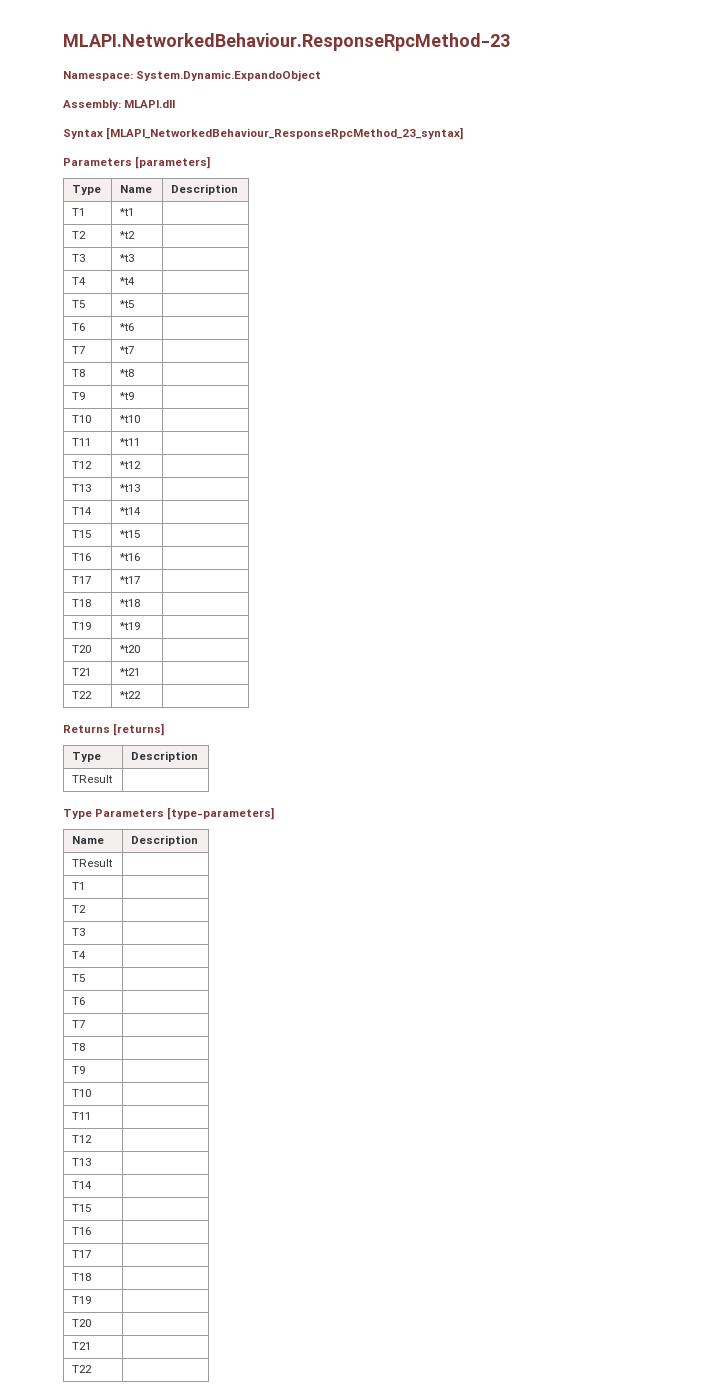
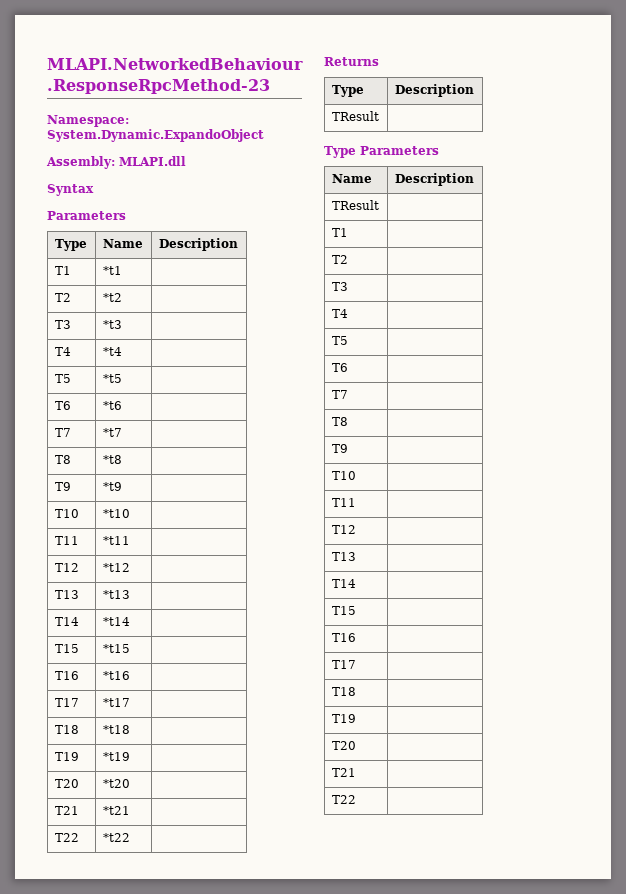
[106,127,464,140] [63,156,211,169] [MLAPI_NetworkedBehaviour_ResponseRpcMethod_23_syntax] // Parameters [parameters] -> [47,211,126,220] // Parameters
[113,723,165,736] [returns] -> (379, 61) none
[167,807,275,820] [type-parameters] -> (439, 150) none

